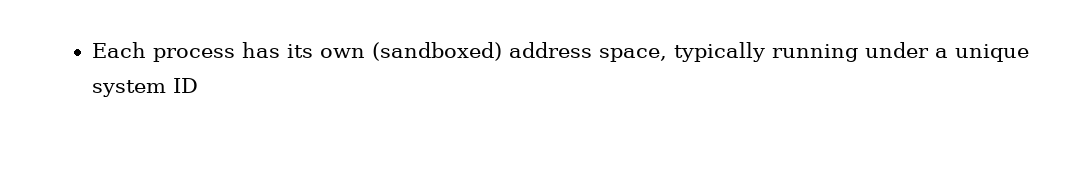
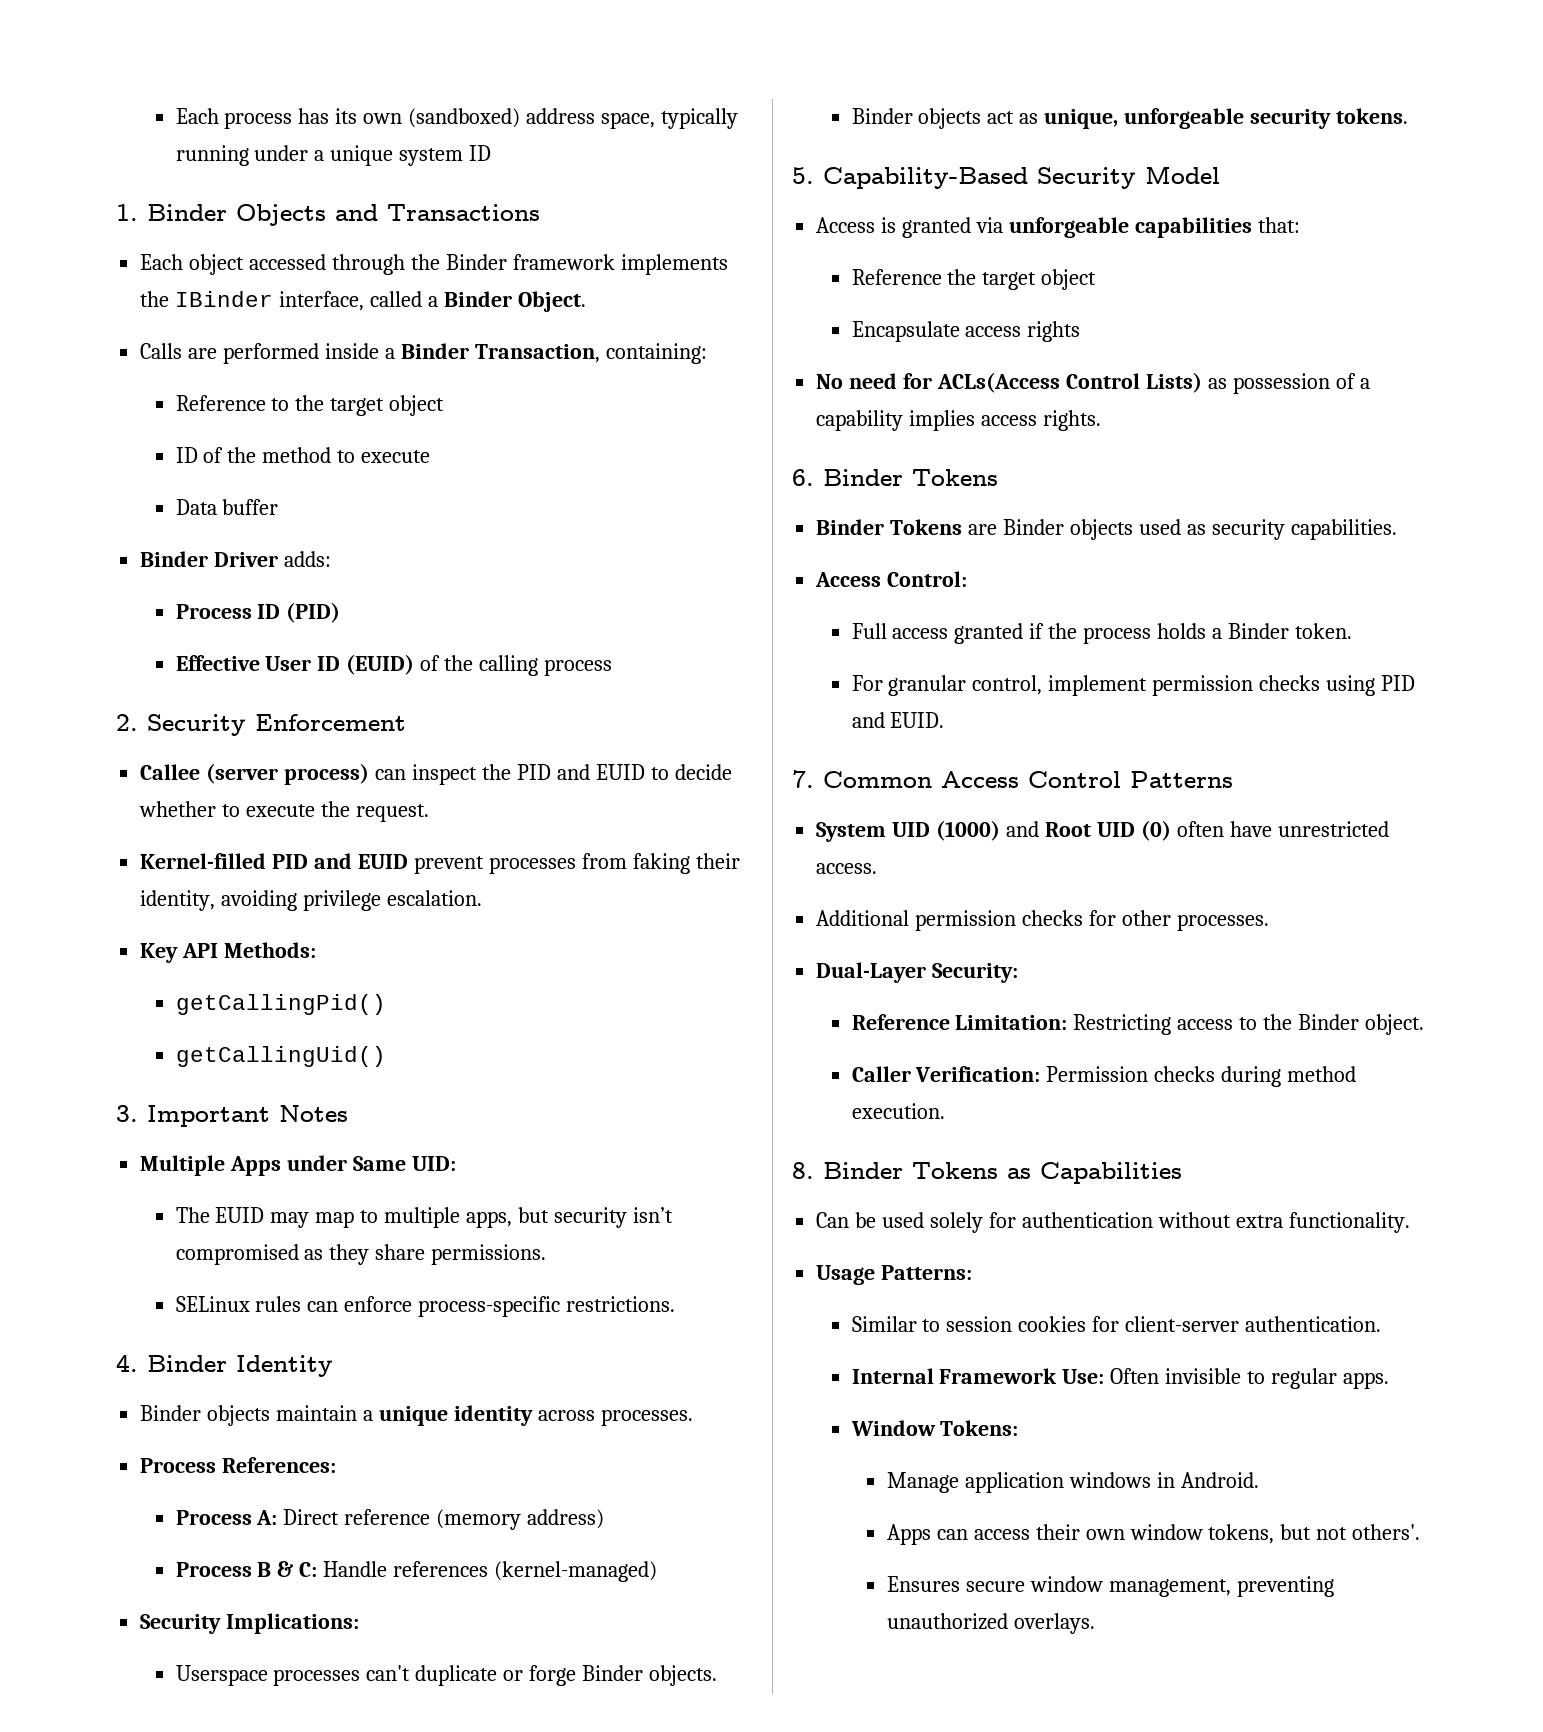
(199, 85) none -> [116,204,540,226] [140,254,728,275] [140,291,586,312] [140,343,707,364] [175,395,445,416] [175,447,431,463] [175,499,279,515] [140,551,332,567] [175,602,341,623] [175,654,613,676] [116,714,406,736] [140,763,732,785] [139,801,429,822] [140,853,740,874] [140,890,483,911] [140,942,317,963] [175,994,386,1015] [175,1046,386,1067] [116,1105,348,1127] [140,1155,456,1176] [175,1207,673,1228] [175,1244,547,1265] [175,1296,676,1317] [116,1354,333,1377] [140,1405,693,1426] [140,1457,337,1473] [175,1509,605,1530] [175,1561,658,1582] [140,1613,360,1634] [175,1665,718,1686] [851,108,1409,129] [792,166,1220,189] [816,217,1300,238] [851,269,1097,290] [851,321,1081,342] [816,372,1370,394] [816,410,1102,431] [792,469,998,486] [816,519,1397,540] [815,571,968,587] [851,623,1352,644] [851,675,1416,696] [851,712,945,728] [792,770,1233,788] [816,820,1389,842] [816,863,878,874] [816,910,1269,931] [816,962,1019,983] [851,1014,1425,1035] [851,1066,1357,1087] [851,1103,945,1119] [792,1162,1182,1184] [816,1212,1410,1233] [816,1265,973,1285] [851,1316,1382,1332] [851,1368,1390,1389] [850,1420,1019,1436] [886,1472,1259,1493] [886,1524,1421,1545] [886,1576,1334,1597] [886,1613,1095,1634] // 1. Binder Objects and Transactions // Each object accessed through the Binder framework implements the IBinder interface, called a Binder Object. // Calls are performed inside a Binder Transaction, containing: // Reference to the target object // ID of the method to execute // Data buffer // Binder Driver adds: // Process ID (PID) // Effective User ID (EUID) of the calling process // 2. Security Enforcement // Callee (server process) can inspect the PID and EUID to decide whether to execute the request. // Kernel-filled PID and EUID prevent processes from faking their identity, avoiding privilege escalation. // Key API Methods: // getCallingPid() // getCallingUid() // 3. Important Notes // Multiple Apps under Same UID: // The EUID may map to multiple apps, but security isn’t compromised as they share permissions. // SELinux rules can enforce process-specific restrictions. // 4. Binder Identity // Binder objects maintain a unique identity across processes. // Process References: // Process A: Direct reference (memory address) // Process B & C: Handle references (kernel-managed) // Security Implications: // Userspace processes can't duplicate or forge Binder objects. // Binder objects act as unique, unforgeable security tokens. // 5. Capability-Based Security Model // Access is granted via unforgeable capabilities that: // Reference the target object // Encapsulate access rights // No need for ACLs(Access Control Lists) as possession of a capability implies access rights. // 6. Binder Tokens // Binder Tokens are Binder objects used as security capabilities. // Access Control: // Full access granted if the process holds a Binder token. // For granular control, implement permission checks using PID and EUID. // 7. Common Access Control Patterns // System UID (1000) and Root UID (0) often have unrestricted access. // Additional permission checks for other processes. // Dual-Layer Security: // Reference Limitation: Restricting access to the Binder object. // Caller Verification: Permission checks during method execution. // 8. Binder Tokens as Capabilities // Can be used solely for authentication without extra functionality. // Usage Patterns: // Similar to session cookies for client-server authentication. // Internal Framework Use: Often invisible to regular apps. // Window Tokens: // Manage application windows in Android. // Apps can access their own window tokens, but not others'. // Ensures secure window management, preventing unauthorized overlays.

